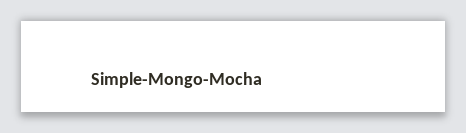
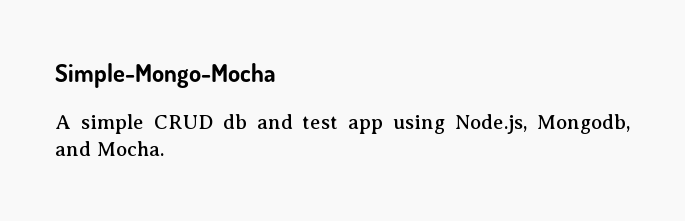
(262, 80) none -> [55,114,631,134] [55,141,164,156] // A simple CRUD db and test app using Node.js, Mongodb, and Mocha.

